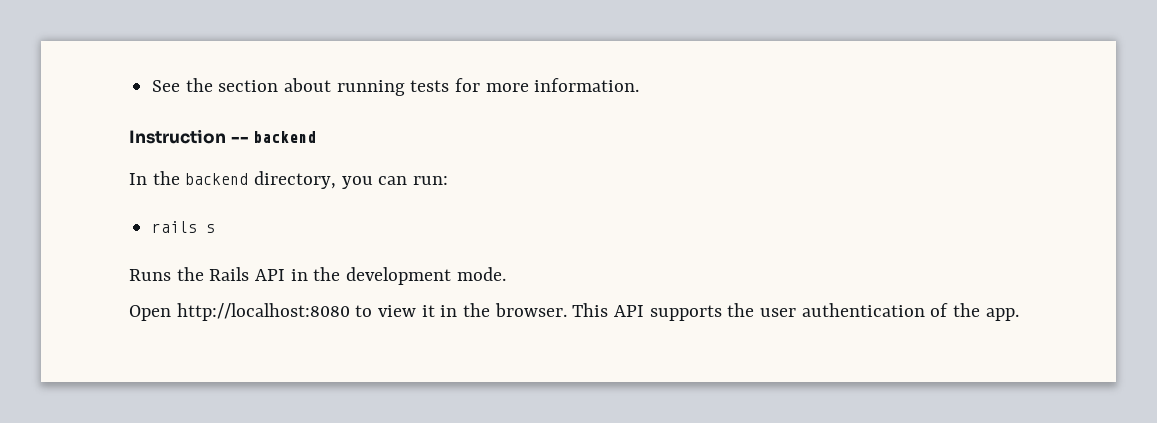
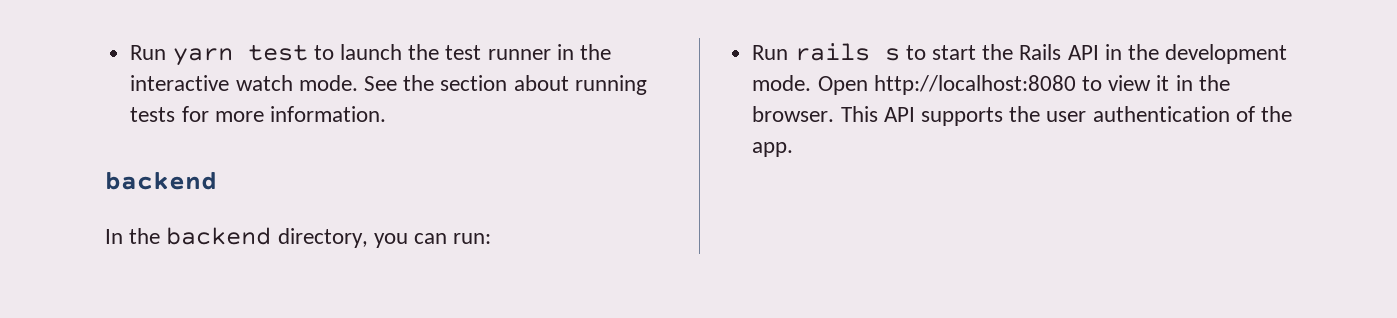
(152, 86) none -> [130,44,611,66] [130,75,358,91] Run yarn test to launch the test runner in the interactive watch mode.
[129,129,249,144] Instruction -- -> (386, 114) none
(449, 180) none -> [752,45,789,60] Run
[129,269,171,281] // Runs -> [905,45,976,60] to start
(506, 274) // -> (812, 83) none

